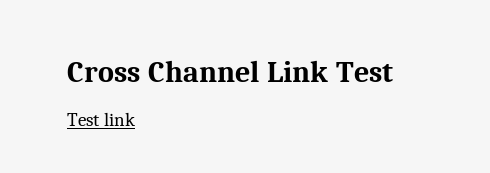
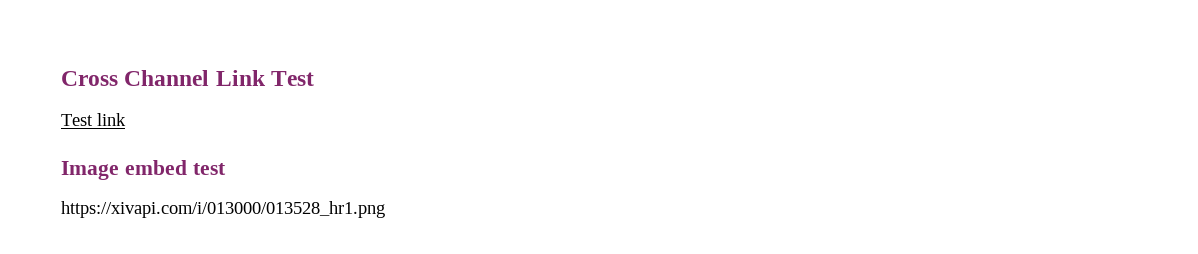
(137, 119) none -> [61,160,226,180] [61,201,385,218] // Image embed test // https://xivapi.com/i/013000/013528_hr1.png

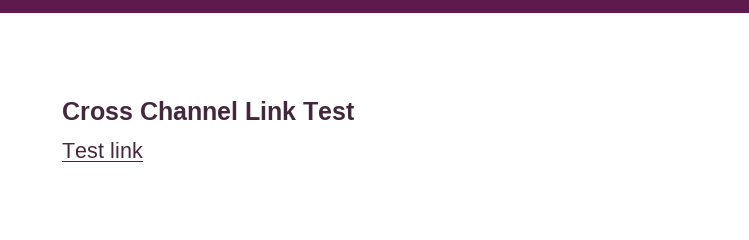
[61,160,226,180] [61,201,385,218] // Image embed test // https://xivapi.com/i/013000/013528_hr1.png -> (143, 150) none

